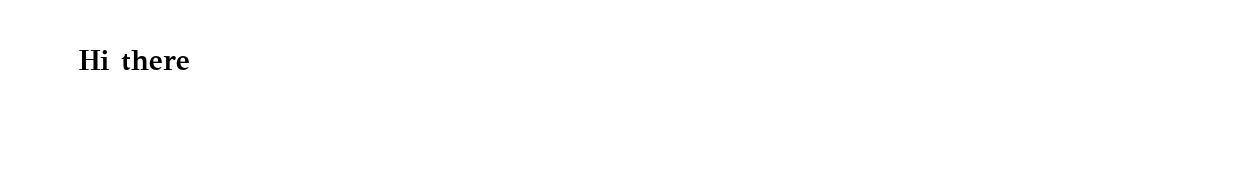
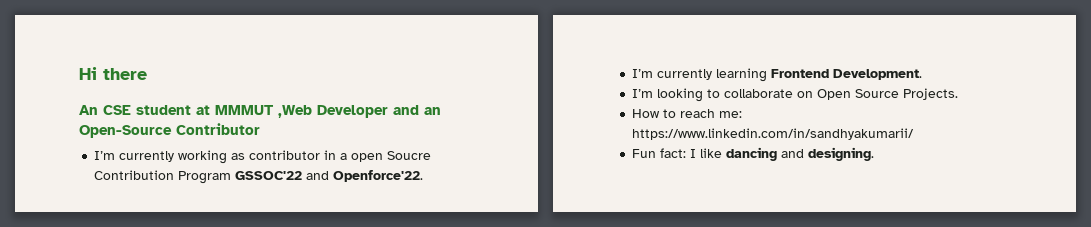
(190, 60) none -> [79,105,441,118] [79,123,260,138] [94,150,432,164] [94,170,424,184] [632,68,923,82] [632,88,959,102] [632,109,743,118] [632,128,915,140] [632,147,875,161] // An CSE student at MMMUT ,Web Developer and an Open-Source Contributor // I’m currently working as contributor in a open Soucre Contribution Program GSSOC'22 and Openforce'22. // I’m currently learning Frontend Development. // I’m looking to collaborate on Open Source Projects. // How to reach me: https://www.linkedin.com/in/sandhyakumarii/ // Fun fact: I like dancing and designing.

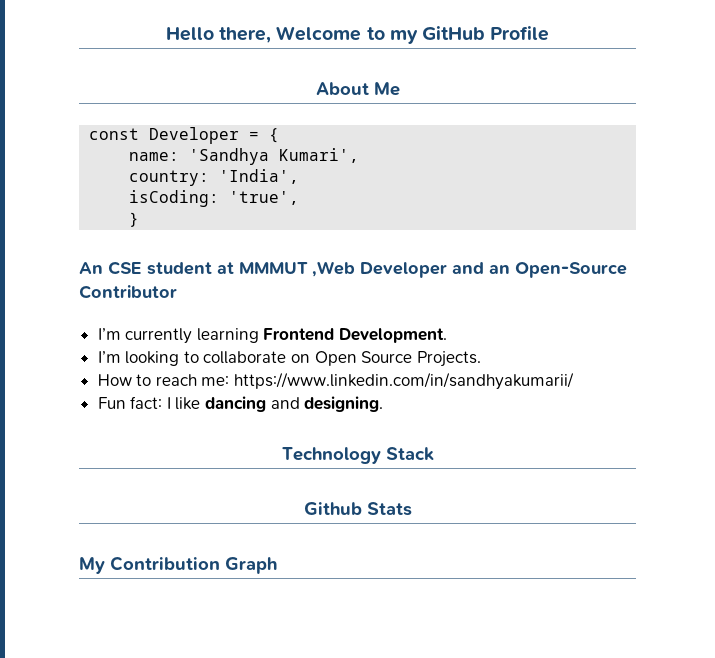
[79,67,147,80] Hi there -> [165,26,550,44] [315,82,400,96] [89,127,280,144] [129,148,360,165] [129,169,300,186] [129,190,300,207] [129,212,140,227] Hello there, Welcome to my GitHub Profile // About Me // const Developer = { // name: 'Sandhya Kumari', // country: 'India', // isCoding: 'true', // }
[94,150,432,164] [94,170,424,184] // I’m currently working as contributor in a open Soucre Contribution Program GSSOC'22 and Openforce'22. -> (177, 292) none
(875, 154) none -> [281,447,434,464] [303,502,412,516] [79,556,277,574] // Technology Stack // Github Stats // My Contribution Graph

